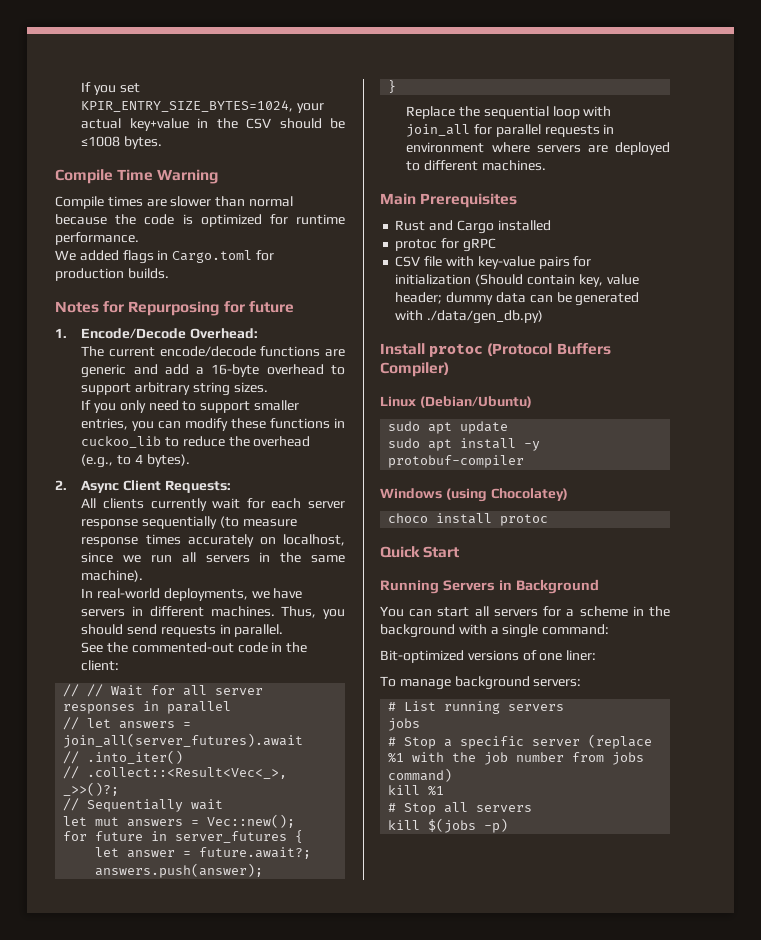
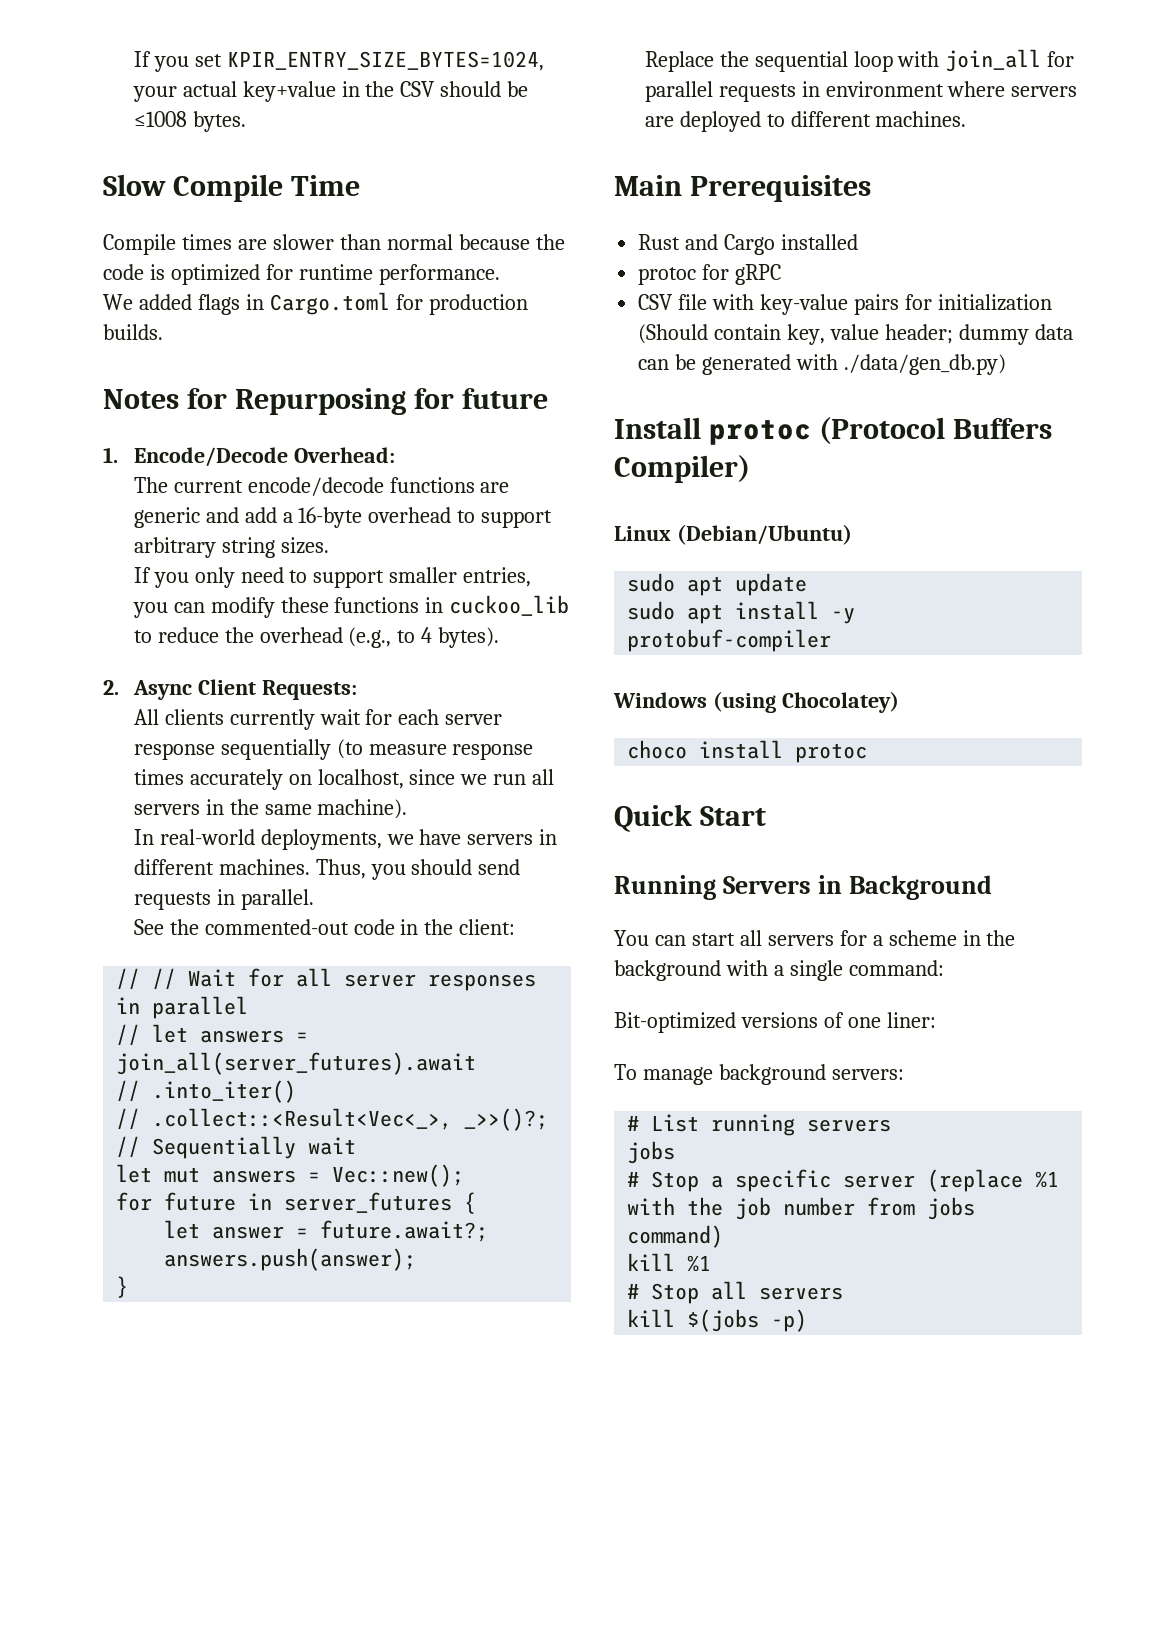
(163, 142) none -> [103,174,166,196] Slow
[157,169,219,184] Warning -> (360, 185) none

